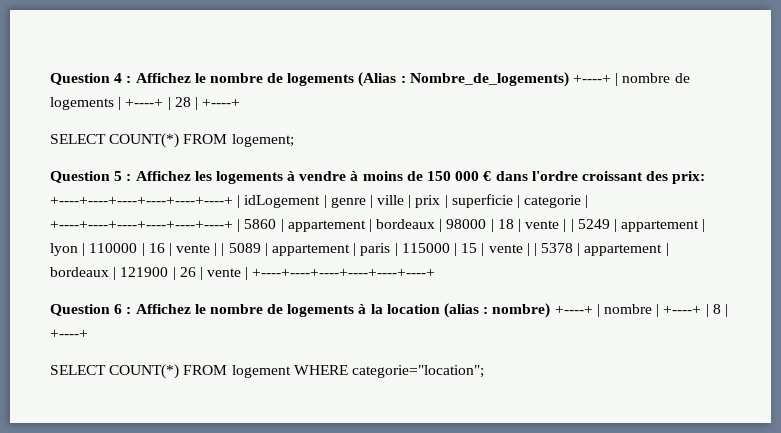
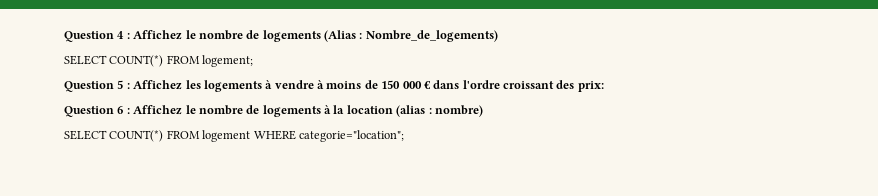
[573,73,690,86] [50,97,241,110] +----+ | nombre de logements | +----+ | 28 | +----+ -> (498, 36) none
[50,194,589,208] [50,219,706,232] [50,243,669,256] [50,267,436,280] +----+----+----+----+----+----+ | idLogement | genre | ville | prix | superficie | categorie | +----+----+----+----+----+----+ | 5860 | appartement | bordeaux | 98000 | 18 | vente | | 5249 | appartement | lyon | 110000 | 16 | vente | | 5089 | appartement | paris | 115000 | 15 | vente | | 5378 | appartement | bordeaux | 121900 | 26 | vente | +----+----+----+----+----+----+ -> (604, 86) none
[554,304,728,317] [50,329,88,338] +----+ | nombre | +----+ | 8 | +----+ -> (483, 111) none

